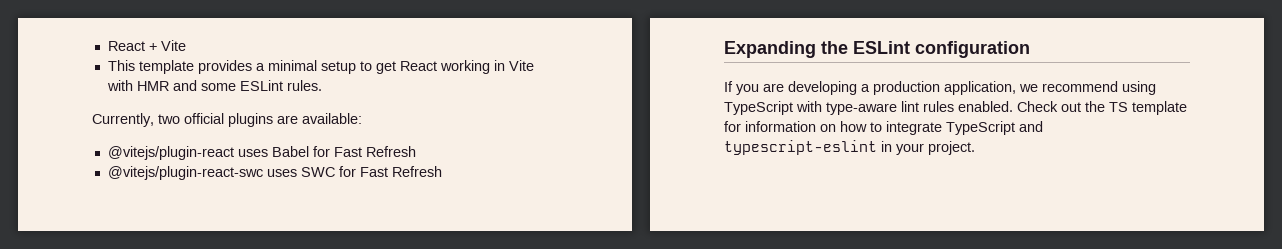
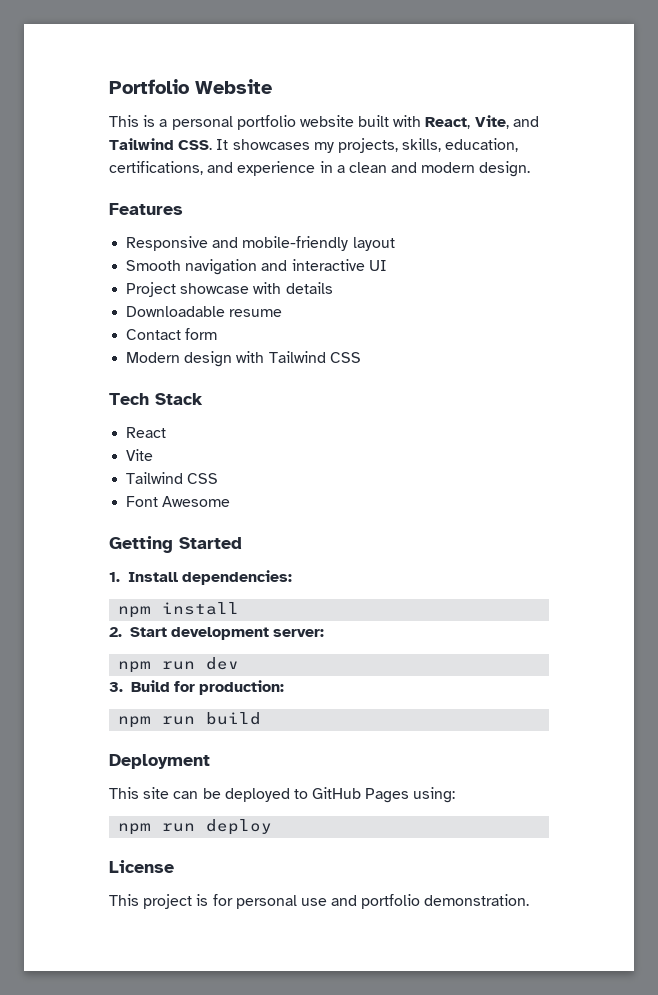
[107,41,157,51] React + -> [109,79,272,94] [109,115,539,130] [109,138,519,153] [109,161,531,177] [109,203,183,215] [126,236,395,251] [126,259,387,275] [126,282,333,297] [126,306,283,317] [126,328,218,340] [126,351,361,367] [109,393,203,405] [126,427,167,438] Portfolio Website // This is a personal portfolio website built with React, Vite, and Tailwind CSS. It showcases my projects, skills, education, certifications, and experience in a clean and modern design. // Features // Responsive and mobile-friendly layout // Smooth navigation and interactive UI // Project showcase with details // Downloadable resume // Contact form // Modern design with Tailwind CSS // Tech Stack // React //
[107,60,534,74] [106,80,322,91] [92,113,362,127] [107,146,416,160] [107,166,442,180] [724,41,1030,58] [724,81,1156,95] [724,101,1187,115] [724,121,1043,135] [724,140,975,155] This template provides a minimal setup to get React working in Vite with HMR and some ESLint rules. // Currently, two official plugins are available: // @vitejs/plugin-react uses Babel for Fast Refresh // @vitejs/plugin-react-swc uses SWC for Fast Refresh // Expanding the ESLint configuration // If you are developing a production application, we recommend using TypeScript with type-aware lint rules enabled. Check out the TS template for information on how to integrate TypeScript and typescript-eslint in your project. -> [126,472,219,484] [126,496,231,507] [109,536,242,553] [109,570,292,585] [118,602,240,618] [109,627,325,640] [118,657,240,673] [109,680,285,695] [118,712,262,728] [109,754,210,769] [109,787,456,803] [118,819,273,835] [109,860,174,873] [109,894,530,909] Tailwind CSS // Font Awesome // Getting Started // 1. Install dependencies: // npm install // 2. Start development server: // npm run dev // 3. Build for production: // npm run build // Deployment // This site can be deployed to GitHub Pages using: // npm run deploy // License // This project is for personal use and portfolio demonstration.

